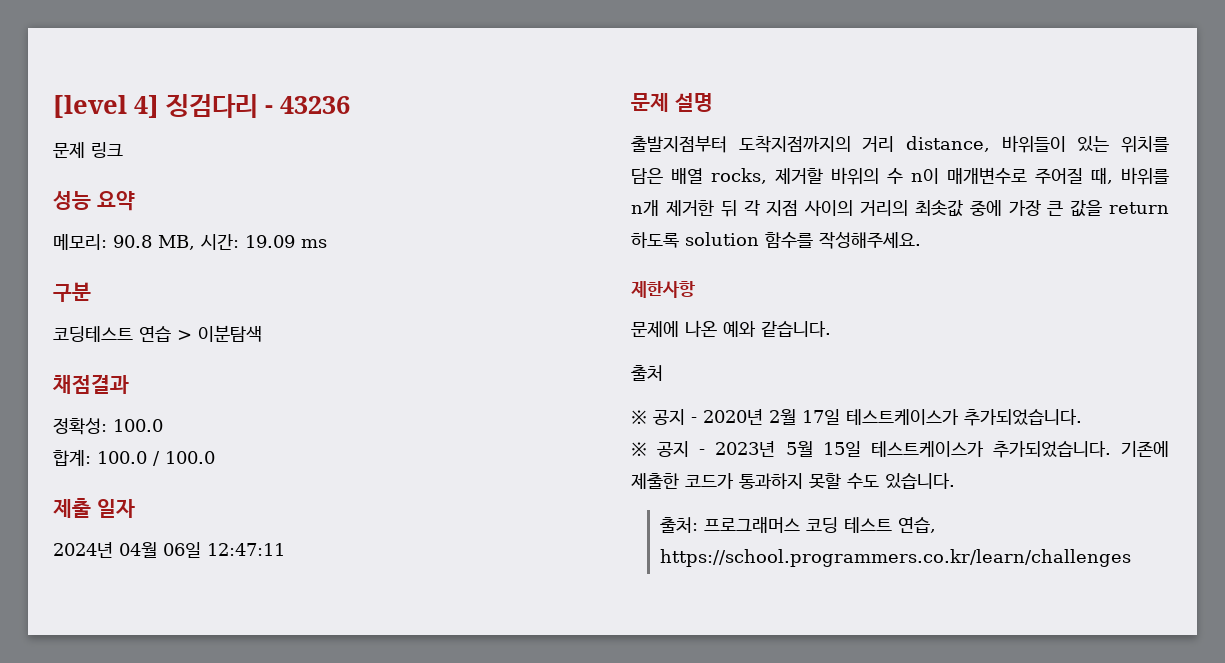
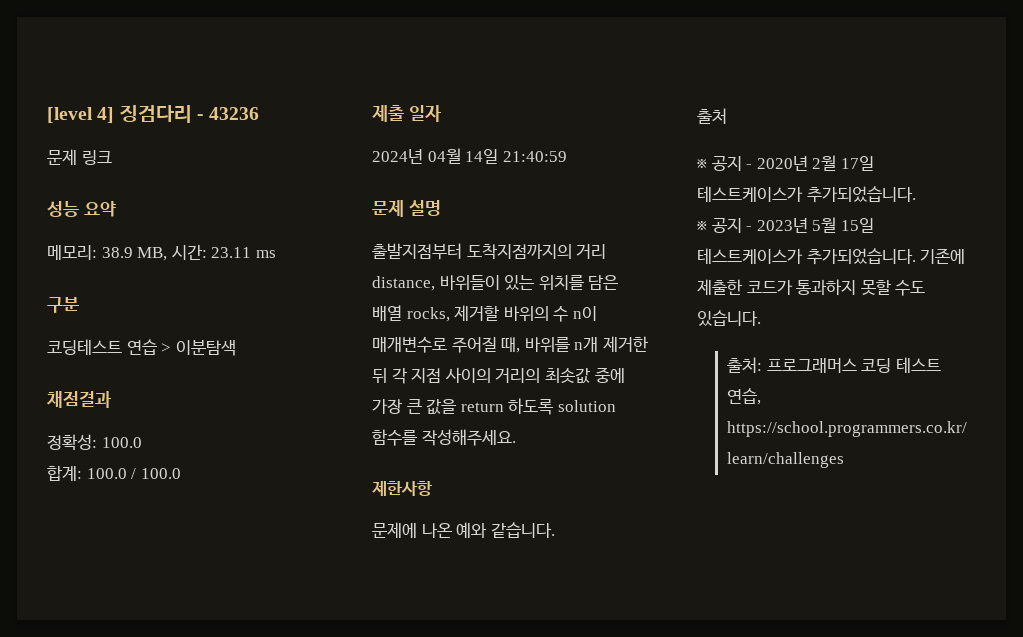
[113,235,152,248] 90.8 -> [101,247,133,258] 38.9
[245,235,295,248] 19.09 -> [211,247,252,258] 23.11
[163,542,285,558] 06일 12:47:11 -> [465,149,567,164] 14일 21:40:59

